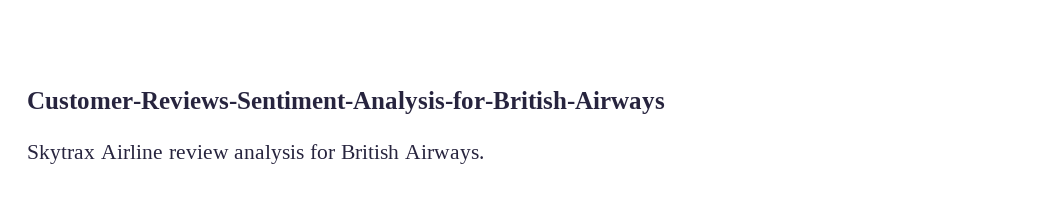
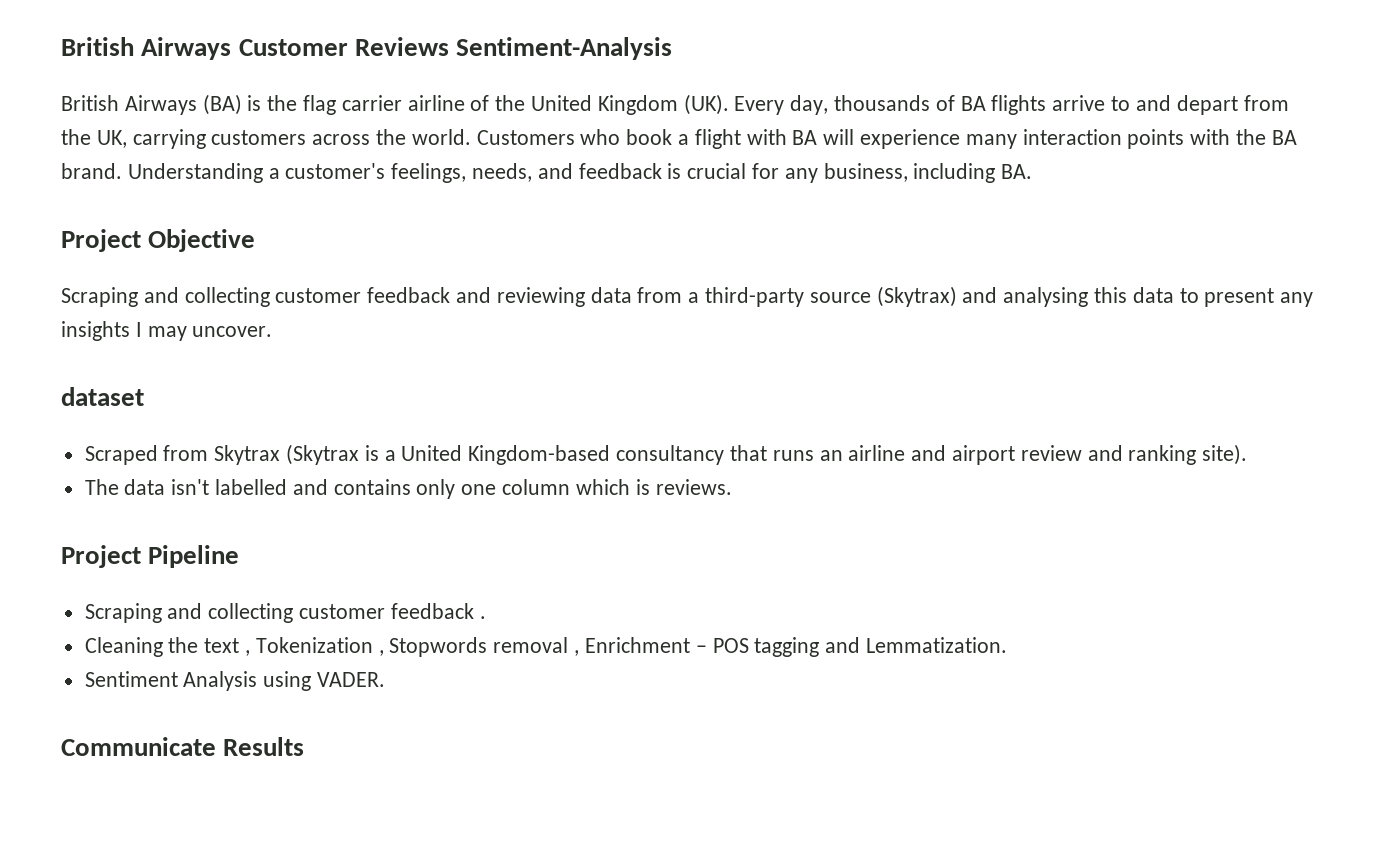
[27,91,665,114] [27,144,484,164] Customer-Reviews-Sentiment-Analysis-for-British-Airways // Skytrax Airline review analysis for British Airways. -> [61,37,673,60] [61,94,1289,115] [61,129,1297,149] [61,163,1033,183] [61,229,256,252] [61,286,1314,307] [61,321,273,341] [61,387,144,406] [84,444,1248,465] [84,479,732,499] [61,545,240,568] [84,603,486,623] [84,637,1007,657] [84,671,386,691] [61,737,305,756] British Airways Customer Reviews Sentiment-Analysis // British Airways (BA) is the flag carrier airline of the United Kingdom (UK). Every day, thousands of BA flights arrive to and depart from the UK, carrying customers across the world. Customers who book a flight with BA will experience many interaction points with the BA brand. Understanding a customer's feelings, needs, and feedback is crucial for any business, including BA. // Project Objective // Scraping and collecting customer feedback and reviewing data from a third-party source (Skytrax) and analysing this data to present any insights I may uncover. // dataset // Scraped from Skytrax (Skytrax is a United Kingdom-based consultancy that runs an airline and airport review and ranking site). // The data isn't labelled and contains only one column which is reviews. // Project Pipeline // Scraping and collecting customer feedback . // Cleaning the text , Tokenization , Stopwords removal , Enrichment – POS tagging and Lemmatization. // Sentiment Analysis using VADER. // Communicate Results

